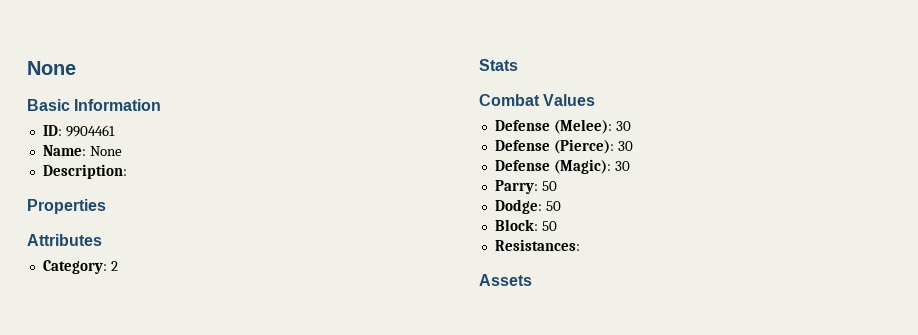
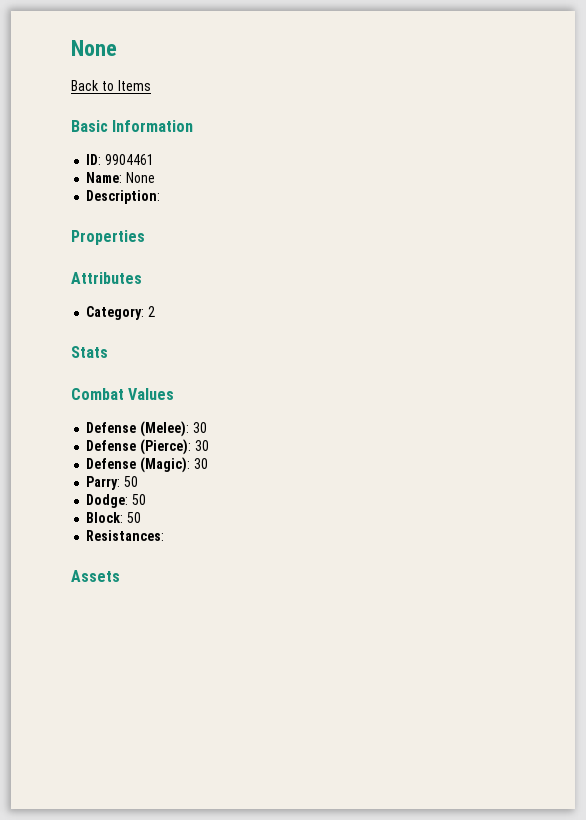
[27,61,76,75] None -> [71,40,117,56] [71,80,151,91] None // Back to Items

